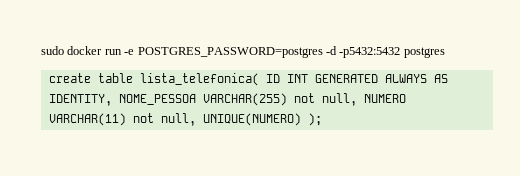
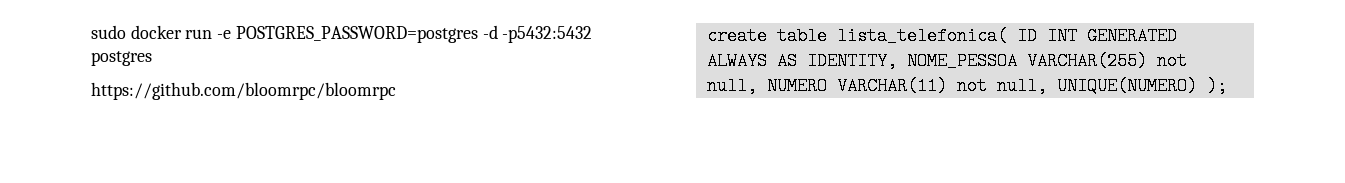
(445, 52) none -> [91,82,396,100] // https://github.com/bloomrpc/bloomrpc

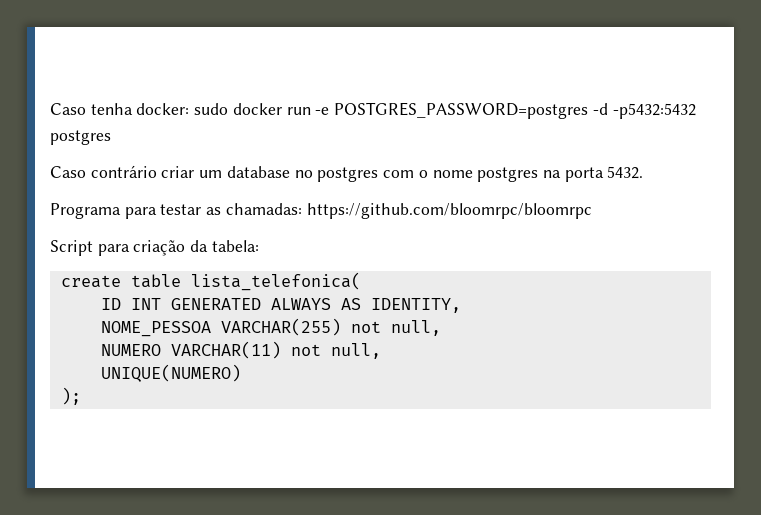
(91, 32) none -> [50,103,190,115] Caso tenha docker:
[91,82,396,100] https://github.com/bloomrpc/bloomrpc -> [50,165,644,182] [50,203,592,219] [50,240,259,256] Caso contrário criar um database no postgres com o nome postgres na porta 5432. // Programa para testar as chamadas: https://github.com/bloomrpc/bloomrpc // Script para criação da tabela:
(1007, 36) none -> (361, 281) //
(897, 61) none -> (461, 305) //
(757, 86) none -> (441, 328) //
(1047, 86) none -> (381, 351) //
(1197, 86) none -> (241, 373) //

